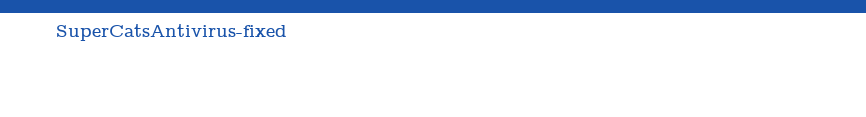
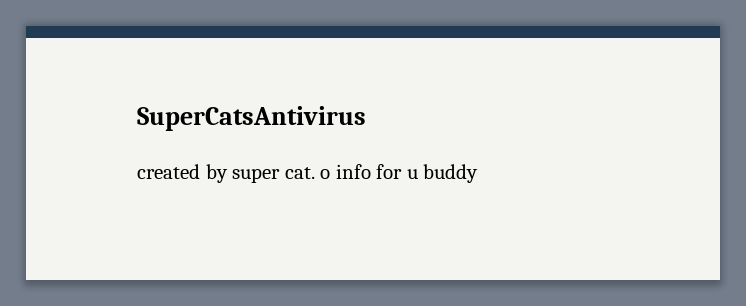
[56,24,287,41] SuperCatsAntivirus-fixed -> [137,106,366,131] [137,164,479,183] SuperCatsAntivirus // created by super cat. o info for u buddy

